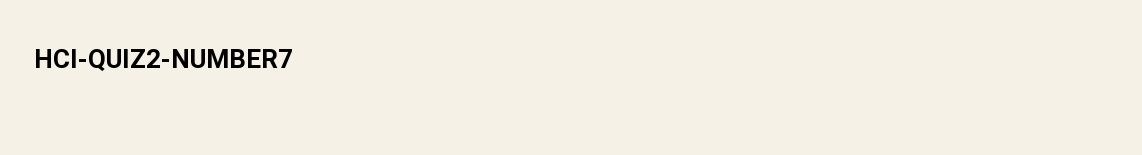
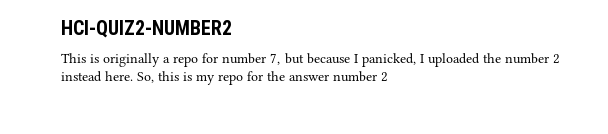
[34,49,293,72] HCI-QUIZ2-NUMBER7 -> [61,20,232,38] [61,53,560,67] [61,71,388,85] HCI-QUIZ2-NUMBER2 // This is originally a repo for number 7, but because I panicked, I uploaded the number 2 instead here. So, this is my repo for the answer number 2

